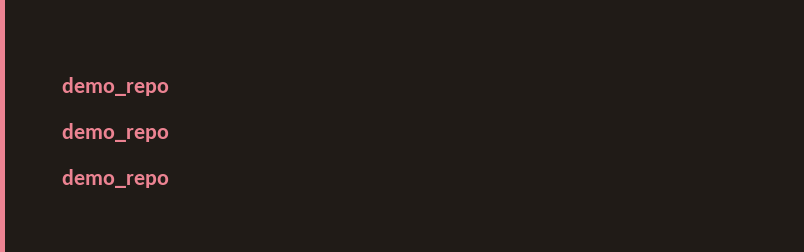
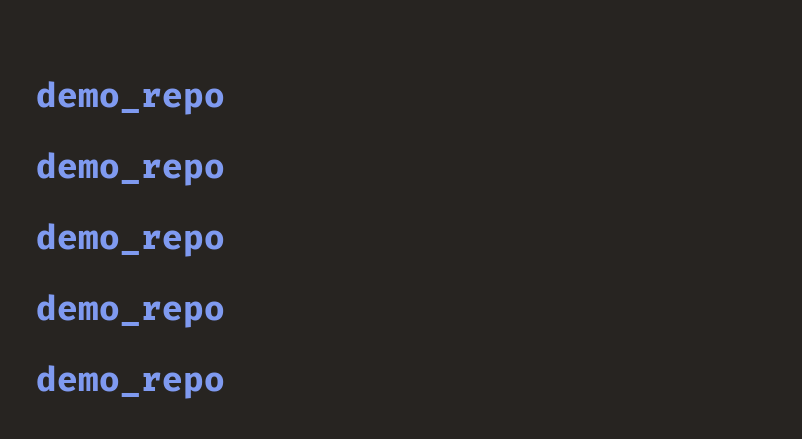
[62,77,169,96] [62,123,169,142] [62,169,169,188] demo_repo // demo_repo // demo_repo -> [36,81,225,115] [36,152,225,186] [36,223,225,257] [36,294,225,328] [36,365,225,399] demo_repo // demo_repo // demo_repo // demo_repo // demo_repo

